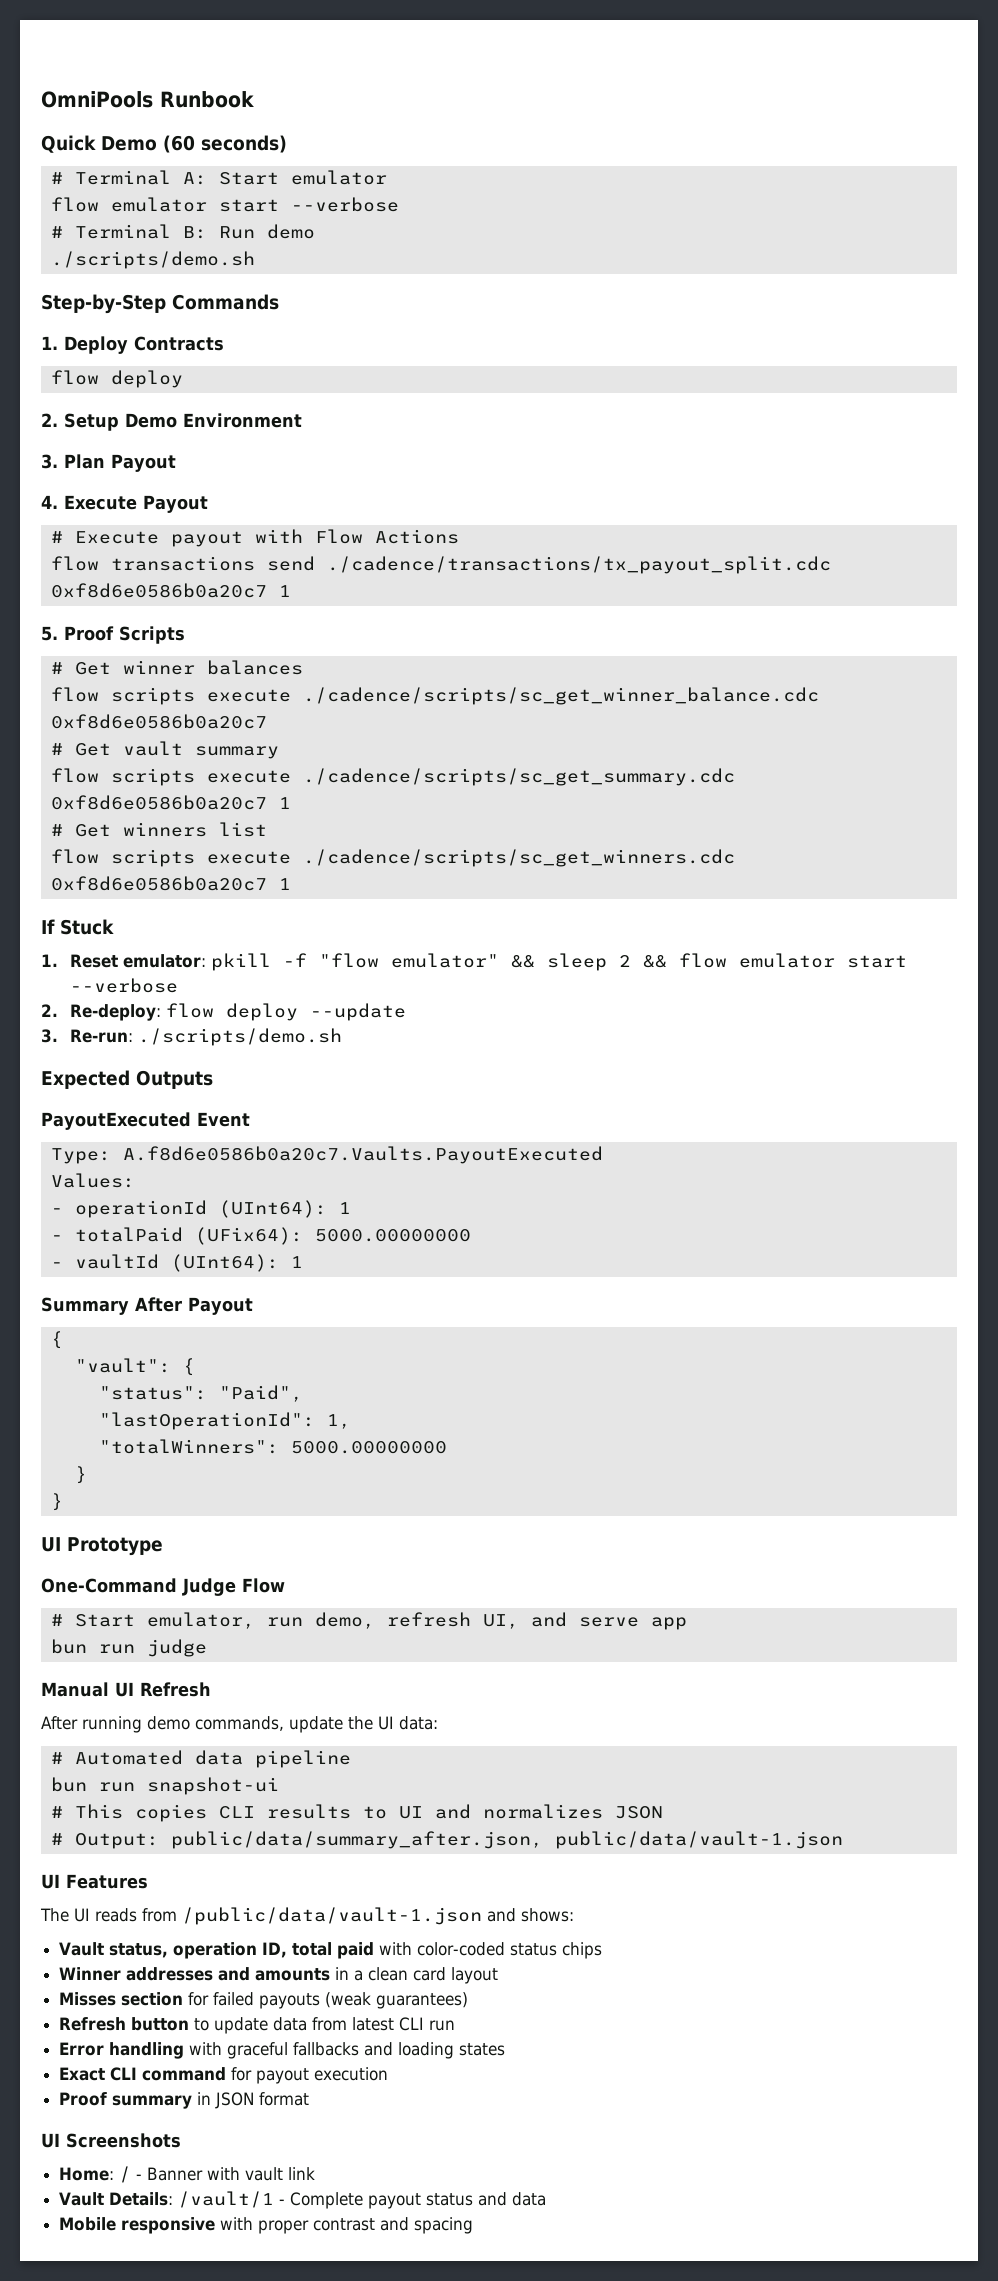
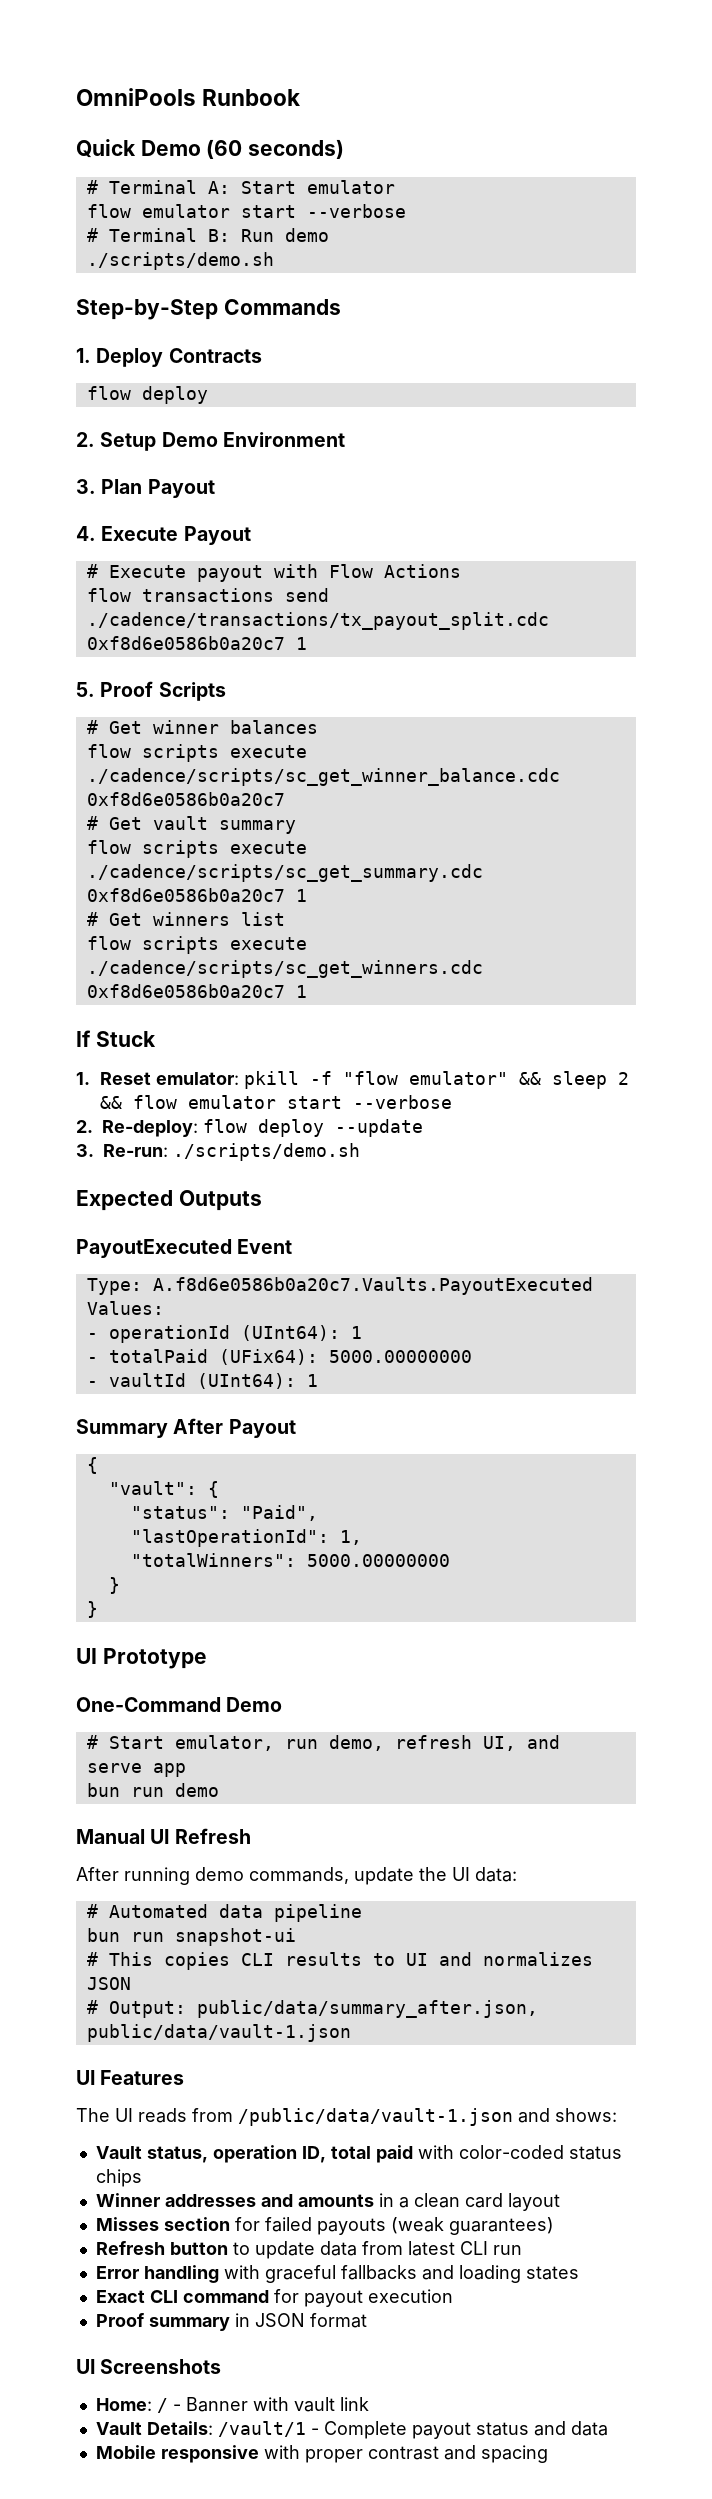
[182,1578,285,1596] Judge Flow -> [226,1697,283,1712] Demo
[146,1639,207,1657] judge -> [174,1783,219,1797] demo

